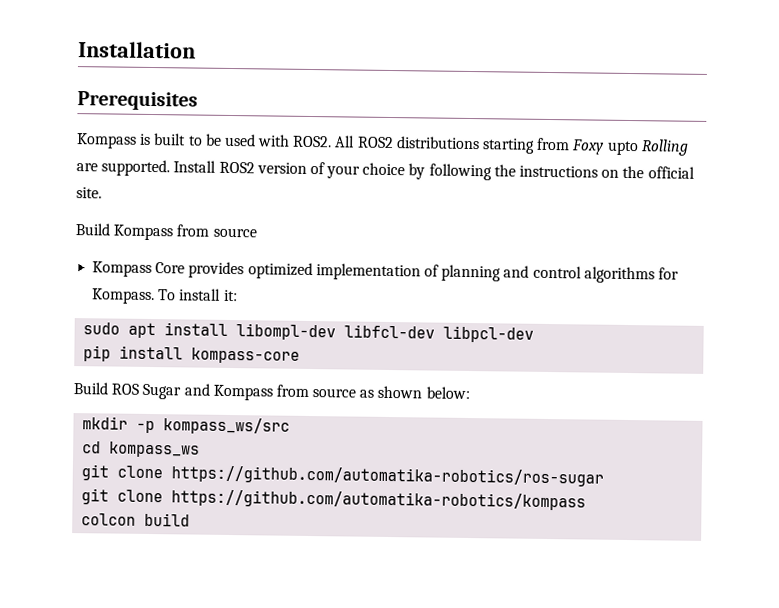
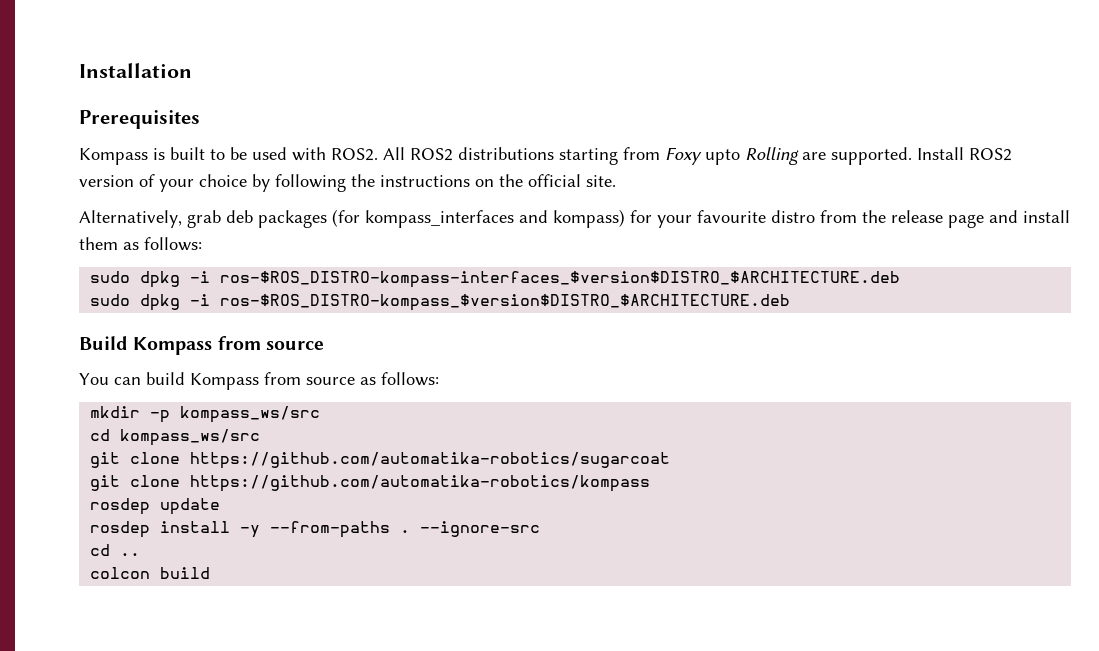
[75,223,257,241] [92,261,679,284] [91,288,238,305] [83,322,535,343] [83,345,301,364] [73,382,210,400] Build Kompass from source // Kompass Core provides optimized implementation of planning and control algorithms for Kompass. To install it: // sudo apt install libompl-dev libfcl-dev libpcl-dev // pip install kompass-core // Build ROS Sugar and -> [79,209,1070,228] [79,237,202,251] [90,271,901,288] [90,294,791,311] [79,336,324,355] [79,372,185,385] Alternatively, grab deb packages (for kompass_interfaces and kompass) for your favourite distro from the release page and install them as follows: // sudo dpkg -i ros-$ROS_DISTRO-kompass-interfaces_$version$DISTRO_$ARCHITECTURE.deb // sudo dpkg -i ros-$ROS_DISTRO-kompass_$version$DISTRO_$ARCHITECTURE.deb // Build Kompass from source // You can build
[377,385,470,400] shown below: -> [381,372,439,386] follows:
[109,441,201,458] [81,464,605,487] kompass_ws // git clone https://github.com/automatika-robotics/ros-sugar -> [120,429,261,446] [90,452,671,469] kompass_ws/src // git clone https://github.com/automatika-robotics/sugarcoat
(587, 500) none -> [90,498,221,515] [90,521,541,538] [90,544,141,556] // rosdep update // rosdep install -y --from-paths . --ignore-src // cd ..

